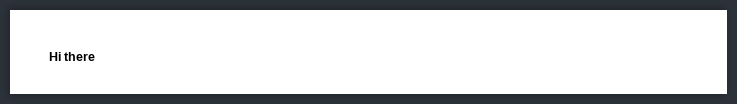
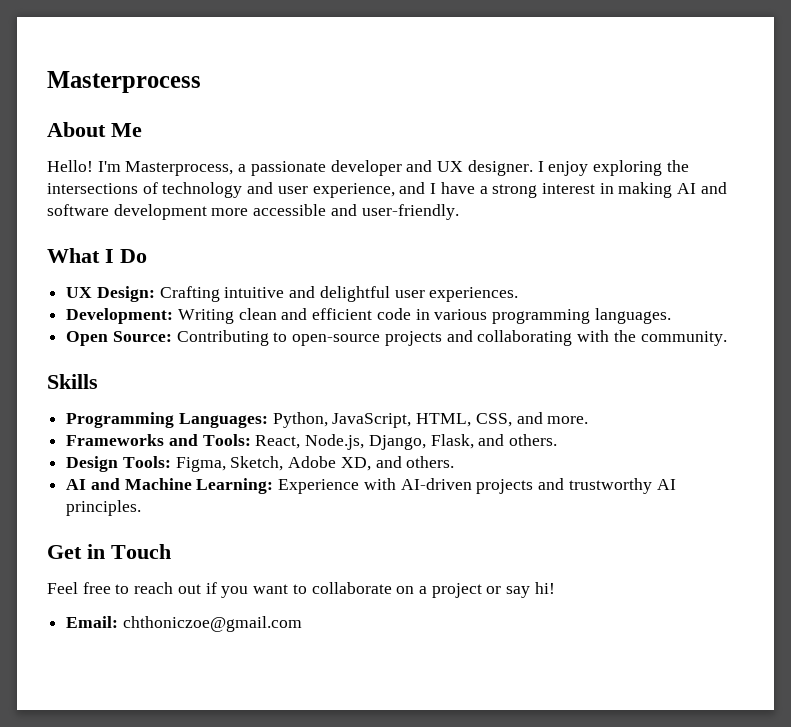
[49,52,96,61] Hi there -> [47,71,201,93] [47,122,142,137] [47,160,689,176] [47,182,727,198] [47,204,459,220] [47,248,147,263] [66,286,519,302] [66,308,671,324] [66,330,727,346] [47,374,98,389] [66,412,589,428] [66,434,558,450] [66,456,455,472] [66,478,676,494] [66,500,142,516] [47,544,171,559] [47,582,555,598] [66,616,302,632] Masterprocess // About Me // Hello! I'm Masterprocess, a passionate developer and UX designer. I enjoy exploring the intersections of technology and user experience, and I have a strong interest in making AI and software development more accessible and user-friendly. // What I Do // UX Design: Crafting intuitive and delightful user experiences. // Development: Writing clean and efficient code in various programming languages. // Open Source: Contributing to open-source projects and collaborating with the community. // Skills // Programming Languages: Python, JavaScript, HTML, CSS, and more. // Frameworks and Tools: React, Node.js, Django, Flask, and others. // Design Tools: Figma, Sketch, Adobe XD, and others. // AI and Machine Learning: Experience with AI-driven projects and trustworthy AI principles. // Get in Touch // Feel free to reach out if you want to collaborate on a project or say hi! // Email: chthoniczoe@gmail.com

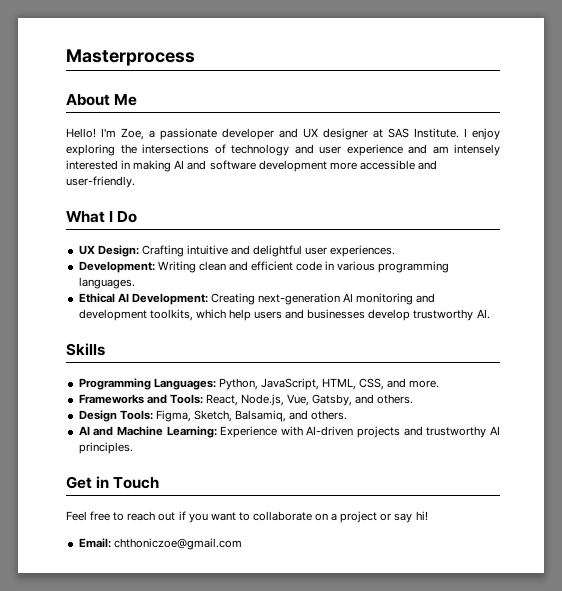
[125,161,234,176] Masterprocess, -> [121,128,144,140] Zoe,
[467,160,533,176] designer. -> [323,128,459,140] designer at SAS Institute.
[312,182,595,198] experience, and I have a strong interest -> [346,144,500,156] [66,160,118,170] experience and am intensely interested
[66,330,727,346] Open Source: Contributing to open-source projects and collaborating with the community. -> [78,293,436,305] [78,309,490,321] Ethical AI Development: Creating next-generation AI monitoring and development toolkits, which help users and businesses develop trustworthy AI.
[368,434,474,450] Django, Flask, -> [287,394,353,406] Vue, Gatsby,
[288,456,371,471] Adobe XD, -> [235,410,287,422] Balsamiq,

